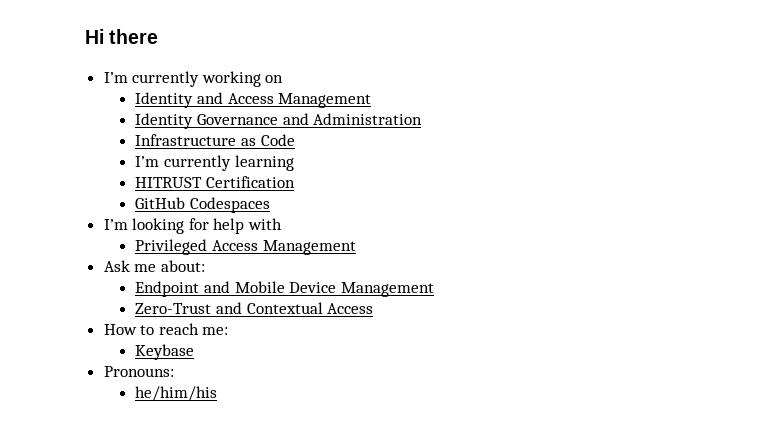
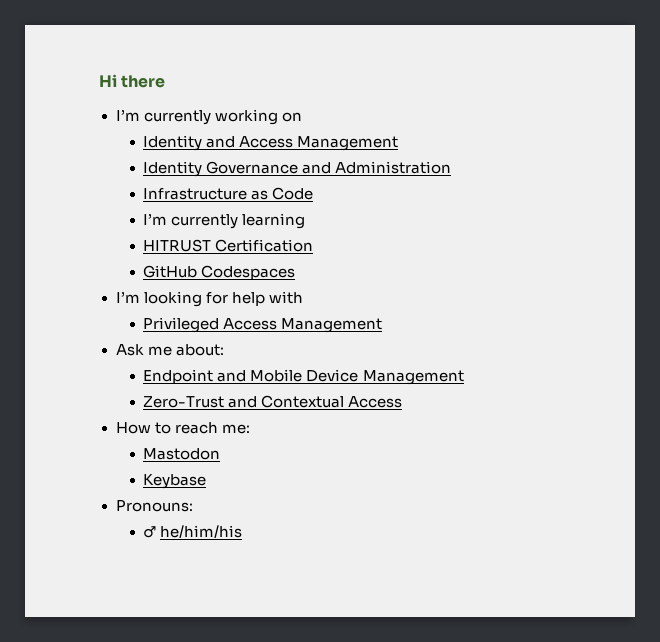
(229, 331) none -> [143,448,221,460] // Mastodon
(174, 371) none -> [143,526,157,538] ♂

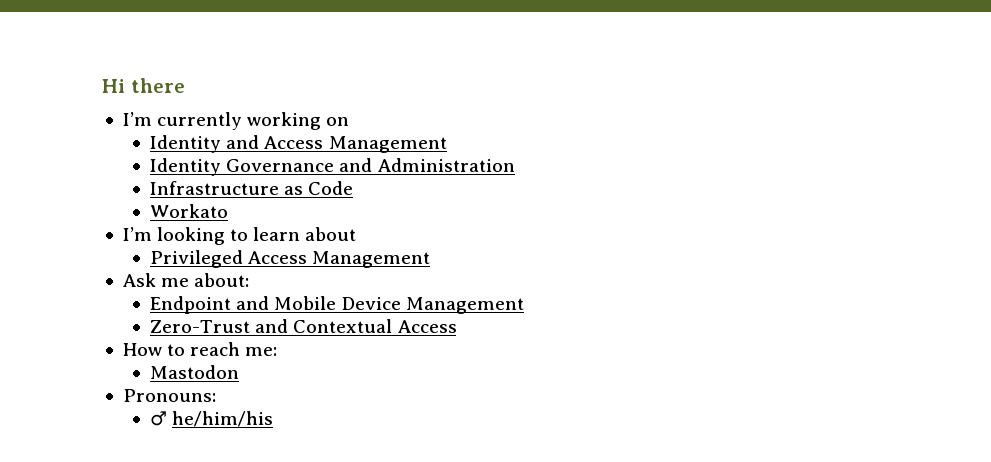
[143,213,306,229] [143,239,314,252] [143,265,296,280] I’m currently learning // HITRUST Certification // GitHub Codespaces -> [150,204,229,218] Workato
[205,291,303,306] for help with -> [230,227,357,241] to learn about
[143,474,207,489] // Keybase -> (240, 372) none

